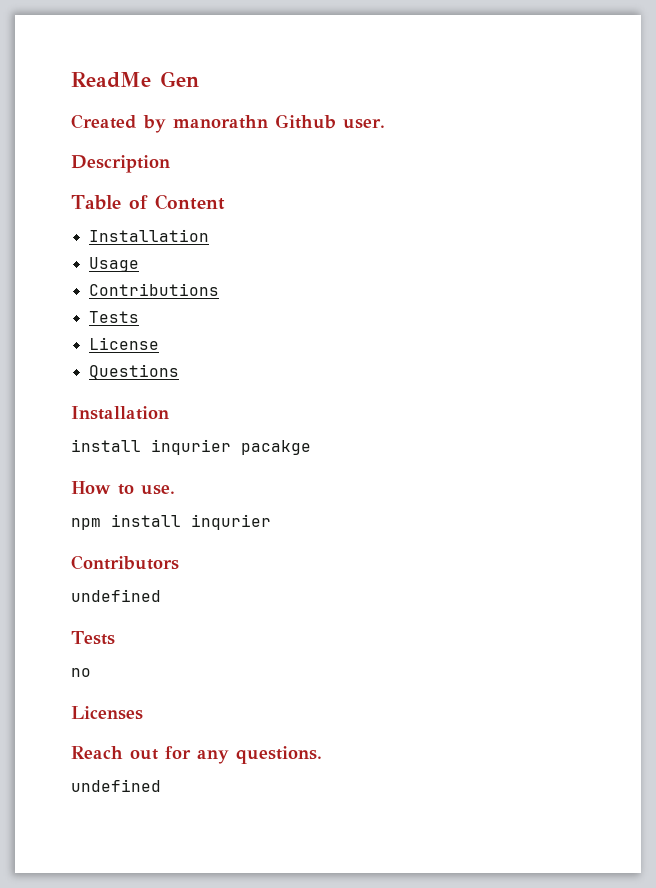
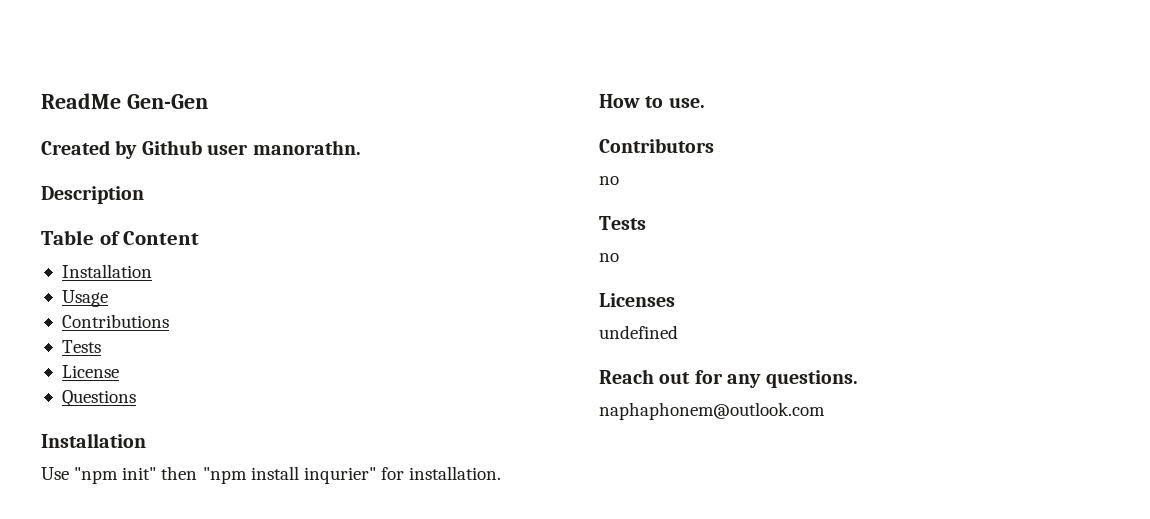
[160,71,199,87] Gen -> [126,94,208,109] Gen-Gen
[173,114,385,129] manorathn Github user. -> [141,140,361,155] Github user manorathn.
[71,439,311,455] install inqurier pacakge -> [41,466,502,484] Use "npm init" then "npm install inqurier" for installation.
[71,514,271,530] // npm install inqurier -> (705, 103) none
[71,589,161,602] undefined -> [599,176,619,185] no
(143, 713) none -> [599,325,678,339] // undefined
[71,779,161,792] undefined -> [599,402,825,420] naphaphonem@outlook.com

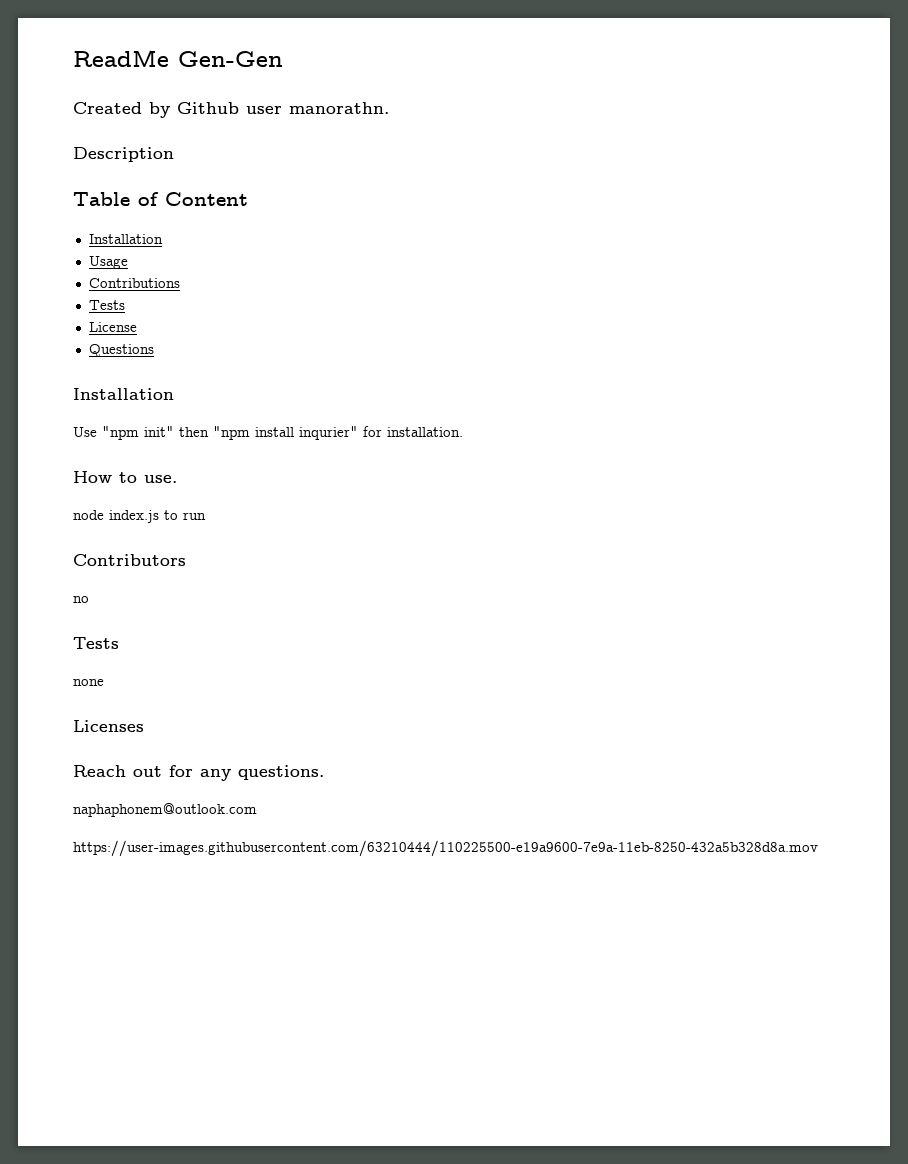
(705, 103) none -> [73,510,206,523] // node index.js to run
[599,253,619,262] // no -> [73,679,104,686] // none
[599,325,678,339] // undefined -> (144, 726) none
(825, 411) none -> [73,840,818,857] // https://user-images.githubusercontent.com/63210444/110225500-e19a9600-7e9a-11eb-8250-432a5b328d8a.mov

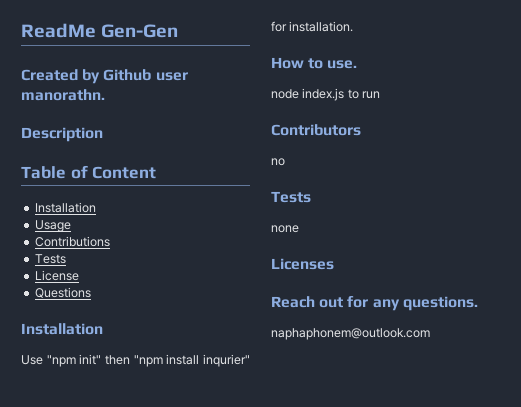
[73,840,818,857] // https://user-images.githubusercontent.com/63210444/110225500-e19a9600-7e9a-11eb-8250-432a5b328d8a.mov -> (430, 334) none

